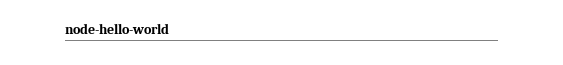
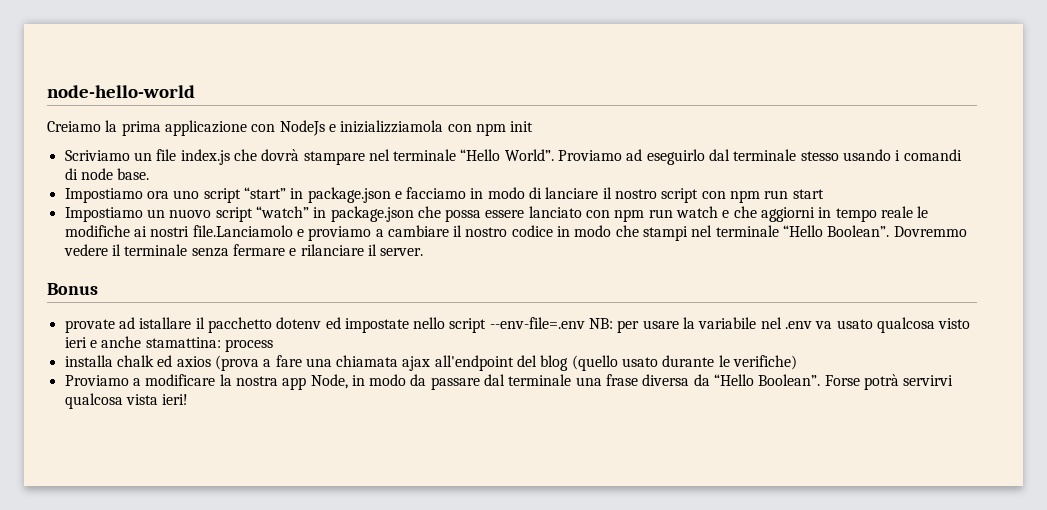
(169, 28) none -> [47,120,534,136] [64,149,962,165] [64,168,150,180] [64,187,824,203] [64,206,929,222] [64,225,967,241] [63,244,424,257] [47,283,98,295] [64,317,971,333] [64,336,273,352] [64,355,798,371] [64,374,954,390] [64,393,189,409] // Creiamo la prima applicazione con NodeJs e inizializziamola con npm init // Scriviamo un file index.js che dovrà stampare nel terminale “Hello World”. Proviamo ad eseguirlo dal terminale stesso usando i comandi di node base. // Impostiamo ora uno script “start” in package.json e facciamo in modo di lanciare il nostro script con npm run start // Impostiamo un nuovo script “watch” in package.json che possa essere lanciato con npm run watch e che aggiorni in tempo reale le modifiche ai nostri file.Lanciamolo e proviamo a cambiare il nostro codice in modo che stampi nel terminale “Hello Boolean”. Dovremmo vedere il terminale senza fermare e rilanciare il server. // Bonus // provate ad istallare il pacchetto dotenv ed impostate nello script --env-file=.env NB: per usare la variabile nel .env va usato qualcosa visto ieri e anche stamattina: process // installa chalk ed axios (prova a fare una chiamata ajax all'endpoint del blog (quello usato durante le verifiche) // Proviamo a modificare la nostra app Node, in modo da passare dal terminale una frase diversa da “Hello Boolean”. Forse potrà servirvi qualcosa vista ieri!

